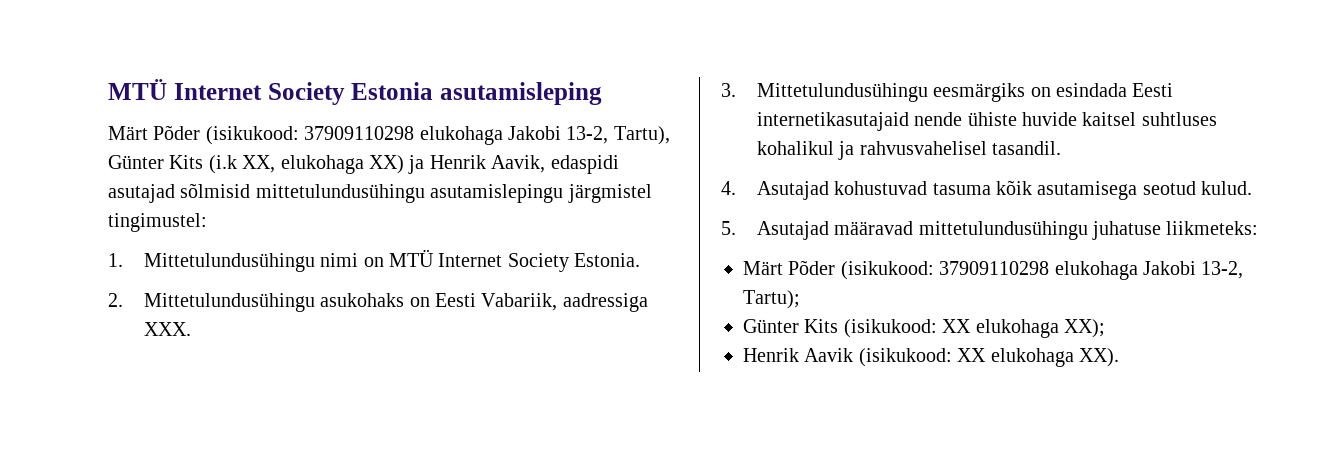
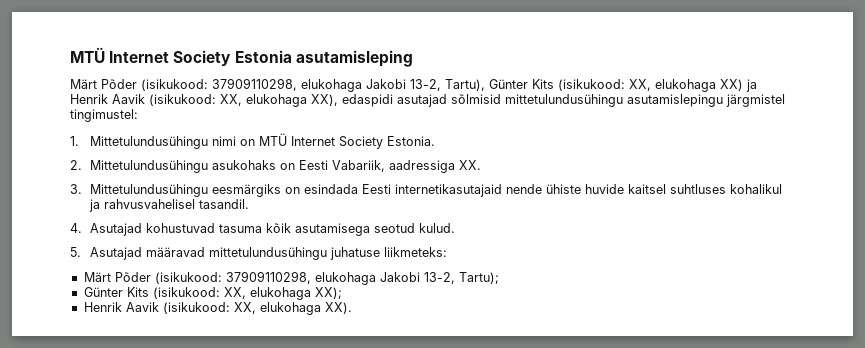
[304,126,415,140] 37909110298 -> [212,78,297,91] 37909110298,
[208,155,237,174] (i.k -> [558,79,625,91] (isikukood:
[491,155,546,173] Aavik, -> [112,94,338,107] Aavik (isikukood: XX, elukohaga XX),
[143,322,191,336] XXX. -> [458,160,481,170] XX.
[939,261,1050,275] 37909110298 -> [225,271,311,284] 37909110298,
[942,319,972,333] XX -> [223,287,246,299] XX,
[957,348,987,362] XX -> [233,302,256,314] XX,

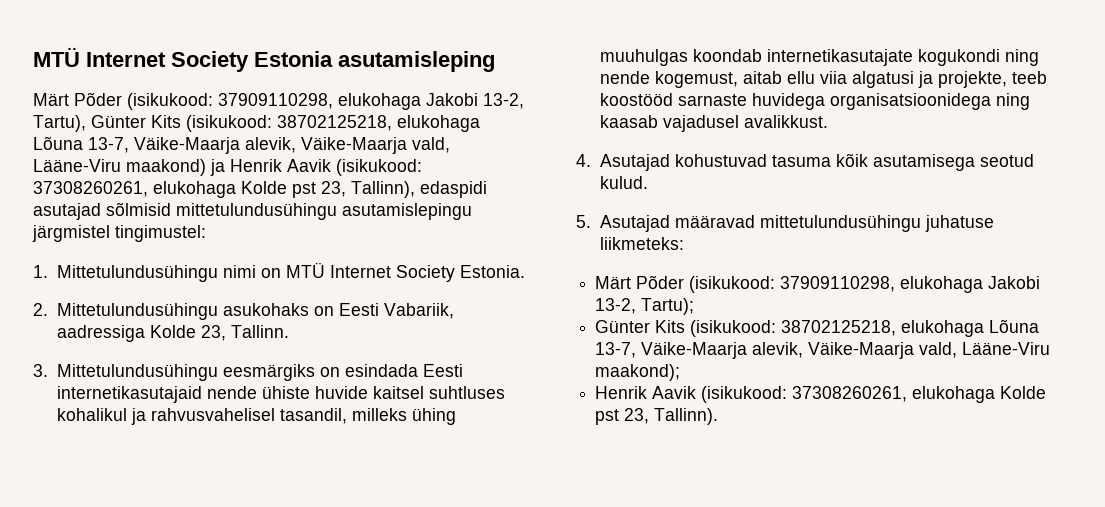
[629,79,757,92] [70,94,338,107] XX, elukohaga XX) ja Henrik Aavik (isikukood: XX, elukohaga XX), -> [277,115,480,132] [33,136,450,154] [33,159,422,176] [33,181,415,198] 38702125218, elukohaga Lõuna 13-7, Väike-Maarja alevik, Väike-Maarja vald, Lääne-Viru maakond) ja Henrik Aavik (isikukood: 37308260261, elukohaga Kolde pst 23, Tallinn),
[458,160,481,170] XX. -> [149,325,289,341] Kolde 23, Tallinn.
[198,199,249,209] tasandil. -> [279,408,456,425] [599,49,1039,66] [599,71,1047,88] [599,93,1030,110] [599,115,828,132] tasandil, milleks ühing muuhulgas koondab internetikasutajate kogukondi ning nende kogemust, aitab ellu viia algatusi ja projekte, teeb koostööd sarnaste huvidega organisatsioonidega ning kaasab vajadusel avalikkust.
[223,287,342,300] [83,302,352,315] XX, elukohaga XX); // Henrik Aavik (isikukood: XX, elukohaga XX). -> [781,319,1040,337] [595,342,1051,359] [595,364,681,381] [595,386,1047,403] [595,408,719,425] 38702125218, elukohaga Lõuna 13-7, Väike-Maarja alevik, Väike-Maarja vald, Lääne-Viru maakond); // Henrik Aavik (isikukood: 37308260261, elukohaga Kolde pst 23, Tallinn).

